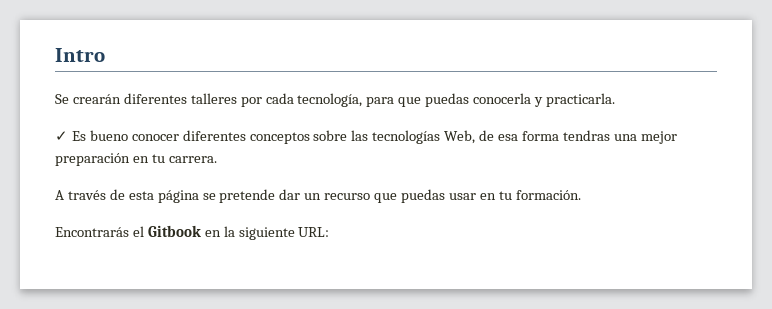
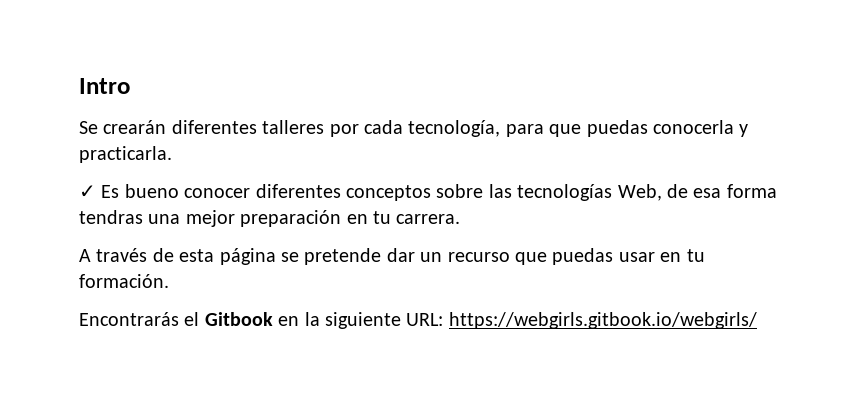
(330, 232) none -> [448,312,757,329] https://webgirls.gitbook.io/webgirls/

